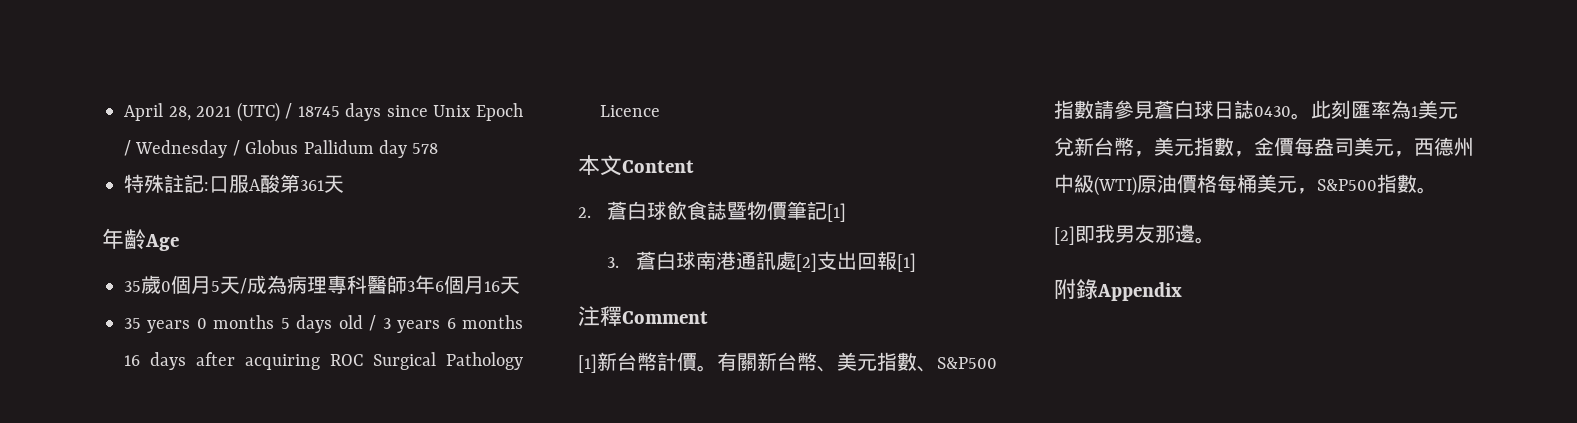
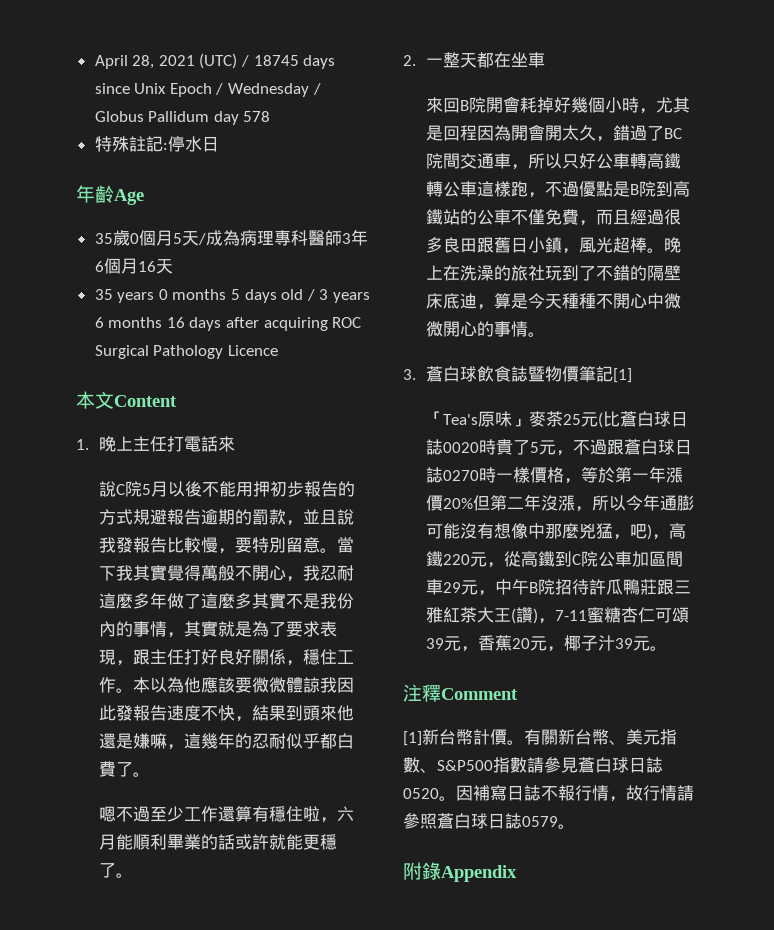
[209,174,344,193] 口服A酸第361天 -> [167,136,219,152] 停水日
[578,207,591,218] 2. -> [76,436,236,452] [99,481,356,497] [99,509,355,526] [99,537,355,554] [99,565,355,582] [99,592,355,609] [99,621,338,638] [99,649,355,666] [99,677,355,693] [99,705,355,722] [99,732,355,750] [99,761,151,777] [99,806,355,823] [99,834,338,850] [99,863,134,878] [403,52,546,68] [426,96,691,114] [426,124,683,142] [426,153,682,170] [426,180,691,198] [426,209,682,226] [426,237,682,254] [426,265,682,281] [426,293,682,310] [426,321,546,337] [403,369,416,380] 1.晚上主任打電話來 // 說C院5月以後不能用押初步報告的方式規避報告逾期的罰款，並且說我發報告比較慢，要特別留意。當下我其實覺得萬般不開心，我忍耐這麼多年做了這麼多其實不是我份內的事情，其實就是為了要求表現，跟主任打好良好關係，穩住工作。本以為他應該要微微體諒我因此發報告速度不快，結果到頭來他還是嫌嘛，這幾年的忍耐似乎都白費了。 // 嗯不過至少工作還算有穩住啦，六月能順利畢業的話或許就能更穩了。 // 2.一整天都在坐車 // 來回B院開會耗掉好幾個小時，尤其是回程因為開會開太久，錯過了BC院間交通車，所以只好公車轉高鐵轉公車這樣跑，不過優點是B院到高鐵站的公車不僅免費，而且經過很多良田跟舊日小鎮，風光超棒。晚上在洗澡的旅社玩到了不錯的隔壁床底迪，算是今天種種不開心中微微開心的事情。 // 3.
[607,251,917,272] 3.蒼白球南港通訊處[2]支出回報[1] -> [426,411,689,428] [426,439,693,456] [426,466,684,484] [426,494,695,512] [426,523,687,540] [426,551,684,568] [426,579,692,596] [426,607,690,624] [426,635,668,652] 「Tea's原味」麥茶25元(比蒼白球日誌0020時貴了5元，不過跟蒼白球日誌0270時一樣價格，等於第一年漲價20%但第二年沒漲，所以今年通膨可能沒有想像中那麼兇猛，吧)，高鐵220元，從高鐵到C院公車加區間車29元，中午B院招待許瓜鴨莊跟三雅紅茶大王(讚)，7-11蜜糖杏仁可頌39元，香蕉20元，椰子汁39元。
[1254,100,1458,120] [1054,137,1474,157] [1054,174,1437,196] [1054,224,1195,245] 0430。此刻匯率為1美元兌新台幣，美元指數，金價每盎司美元，西德州中級(WTI)原油價格每桶美元，S&P500指數。 // [2]即我男友那邊 -> [403,785,694,802] [403,812,558,829] 0520。因補寫日誌不報行情，故行情請參照蒼白球日誌0579

